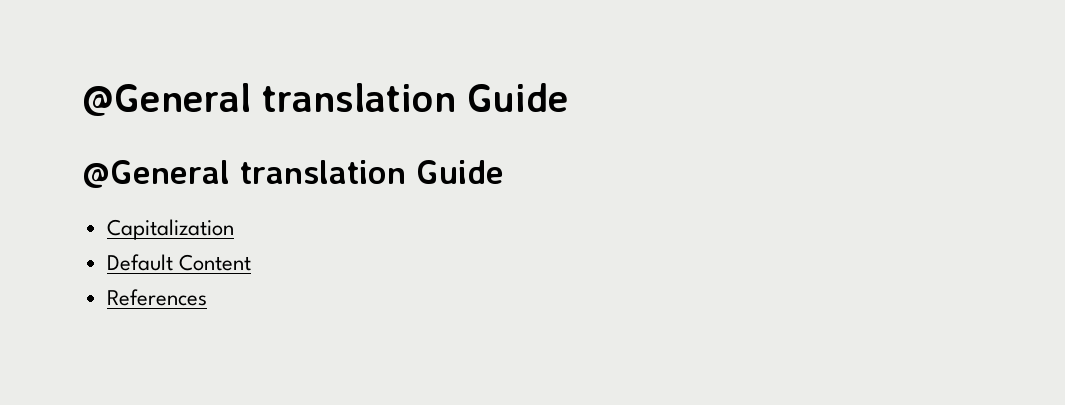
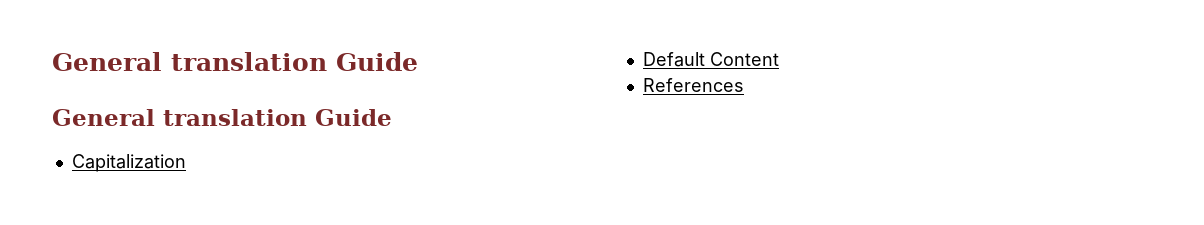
[82,83,569,116] [82,160,230,188] @General translation Guide // @General -> [52,52,418,71] [52,109,155,126] General translation Guide // General

